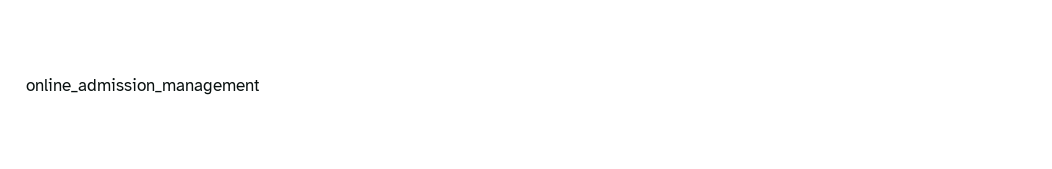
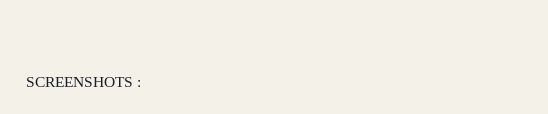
[26,78,260,95] online_admission_management -> [26,77,142,87] SCREENSHOTS :

